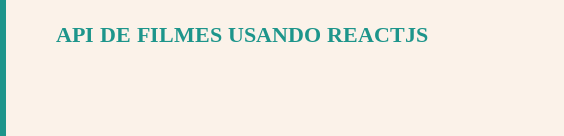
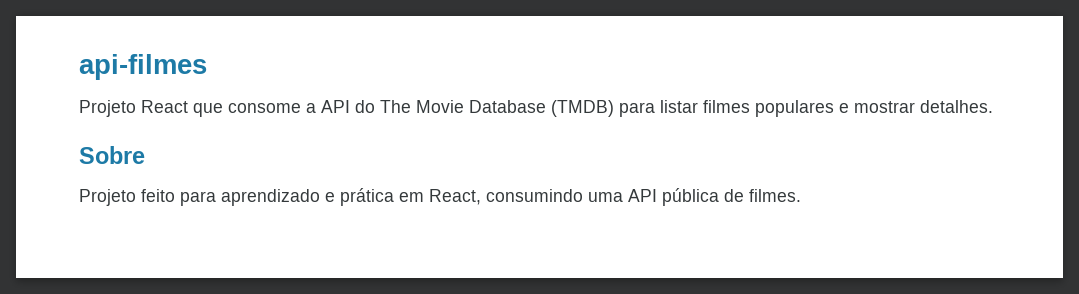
[56,28,428,42] API DE FILMES USANDO REACTJS -> [79,54,207,80] [79,100,993,117] [79,146,145,164] [79,188,801,206] api-filmes // Projeto React que consome a API do The Movie Database (TMDB) para listar filmes populares e mostrar detalhes. // Sobre // Projeto feito para aprendizado e prática em React, consumindo uma API pública de filmes.

